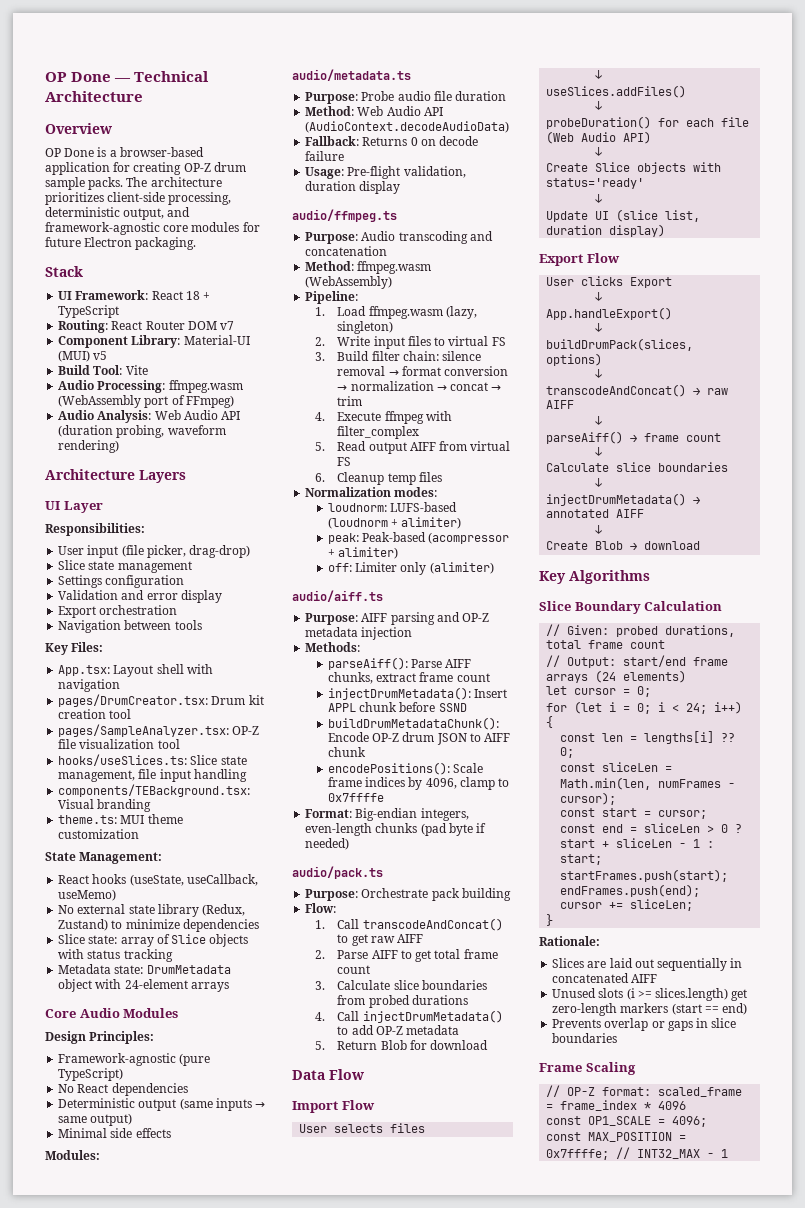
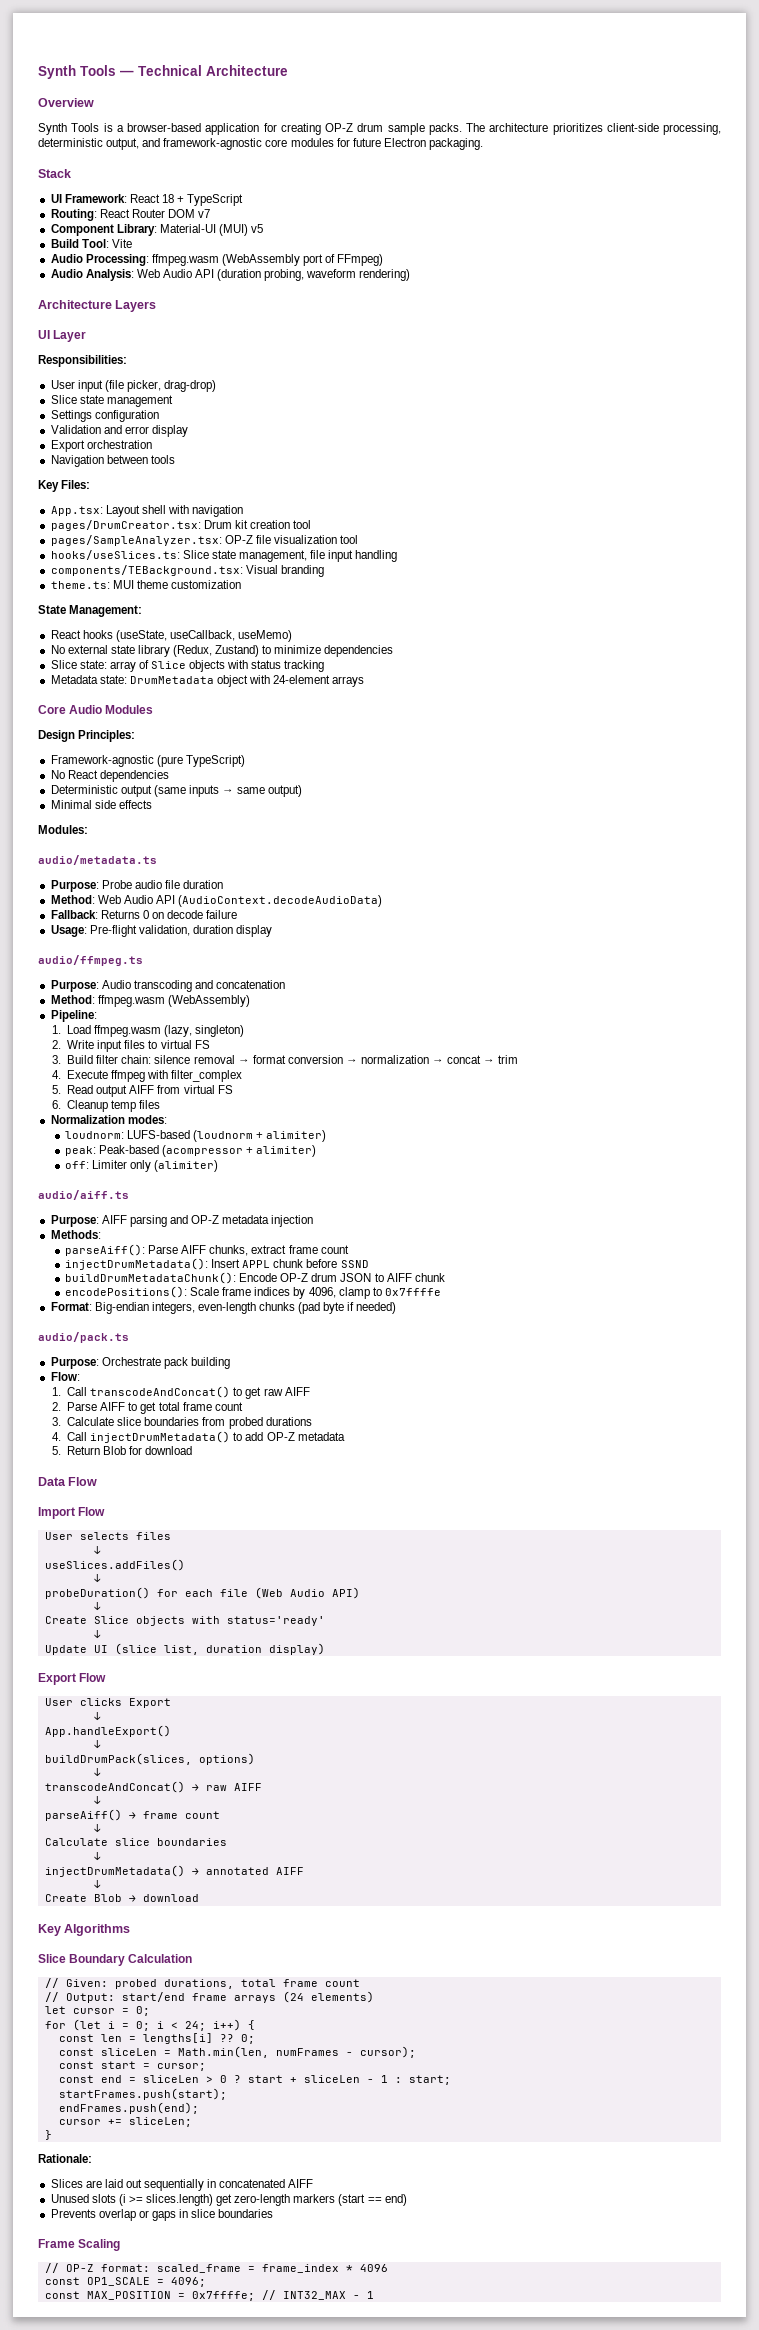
[45,72,112,82] OP Done -> [38,65,116,79] Synth Tools
[45,148,95,157] OP Done -> [38,123,100,135] Synth Tools

